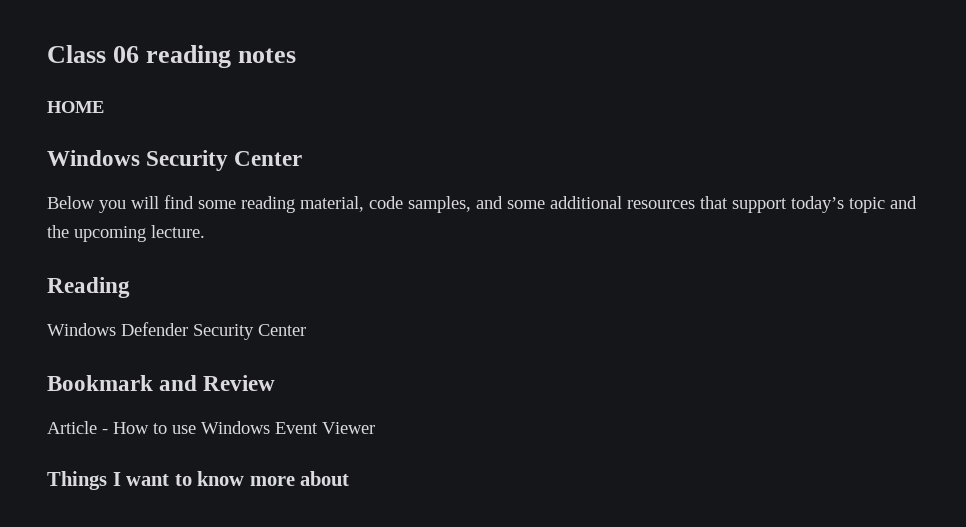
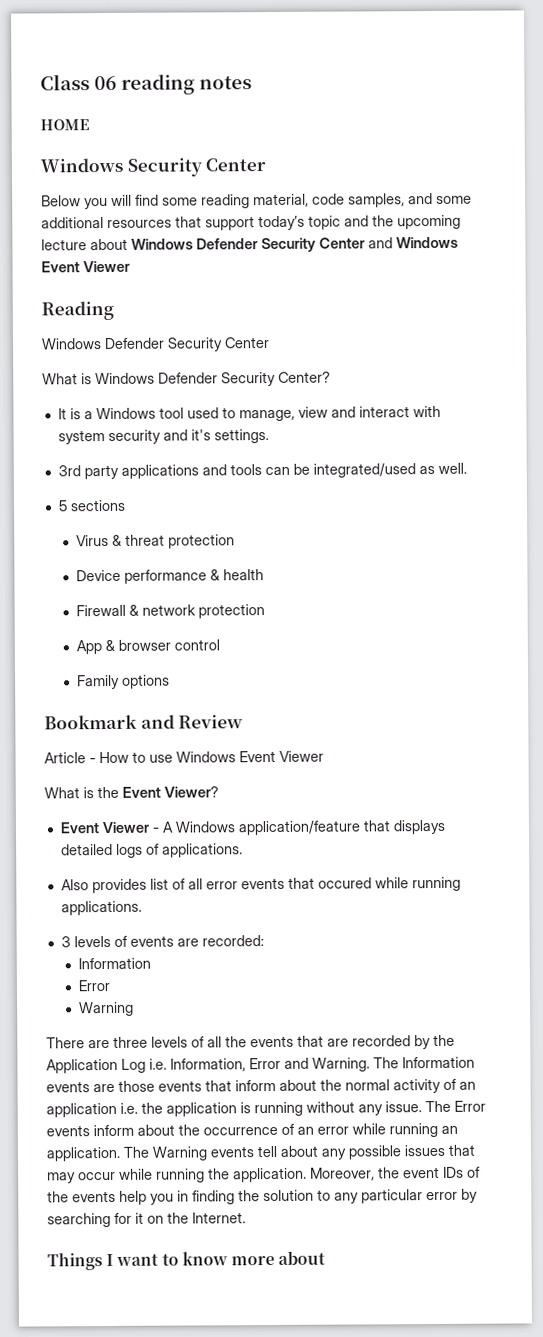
[151,225,205,238] lecture. -> [41,236,458,253] [41,260,130,273] lecture about Windows Defender Security Center and Windows Event Viewer
(306, 330) none -> [42,371,331,387] [57,405,441,422] [57,429,269,445] [57,462,467,480] [57,499,126,512] [75,534,235,549] [75,569,264,584] [75,604,265,619] [75,639,220,655] [76,674,170,690] // What is Windows Defender Security Center? // It is a Windows tool used to manage, view and interact with system security and it's settings. // 3rd party applications and tools can be integrated/used as well. // 5 sections // Virus & threat protection // Device performance & health // Firewall & network protection // App & browser control // Family options
(375, 428) none -> [44,786,219,799] [59,819,446,836] [60,843,243,858] [60,876,461,894] [60,900,142,916] [60,935,264,948] [77,957,151,970] [77,979,110,992] [78,1001,134,1017] [46,1034,455,1050] [46,1056,475,1074] [46,1078,476,1094] [46,1100,486,1118] [46,1122,458,1138] [46,1144,475,1162] [47,1166,481,1184] [47,1188,478,1205] [47,1212,246,1228] // What is the Event Viewer? // Event Viewer - A Windows application/feature that displays detailed logs of applications. // Also provides list of all error events that occured while running applications. // 3 levels of events are recorded: // Information // Error // Warning // There are three levels of all the events that are recorded by the Application Log i.e. Information, Error and Warning. The Information events are those events that inform about the normal activity of an application i.e. the application is running without any issue. The Error events inform about the occurrence of an error while running an application. The Warning events tell about any possible issues that may occur while running the application. Moreover, the event IDs of the events help you in finding the solution to any particular error by searching for it on the Internet.

